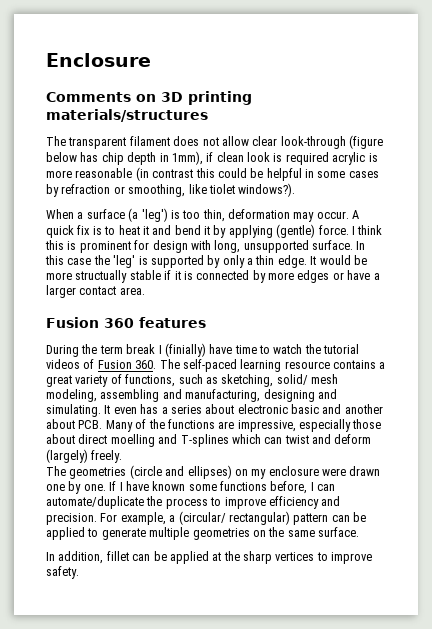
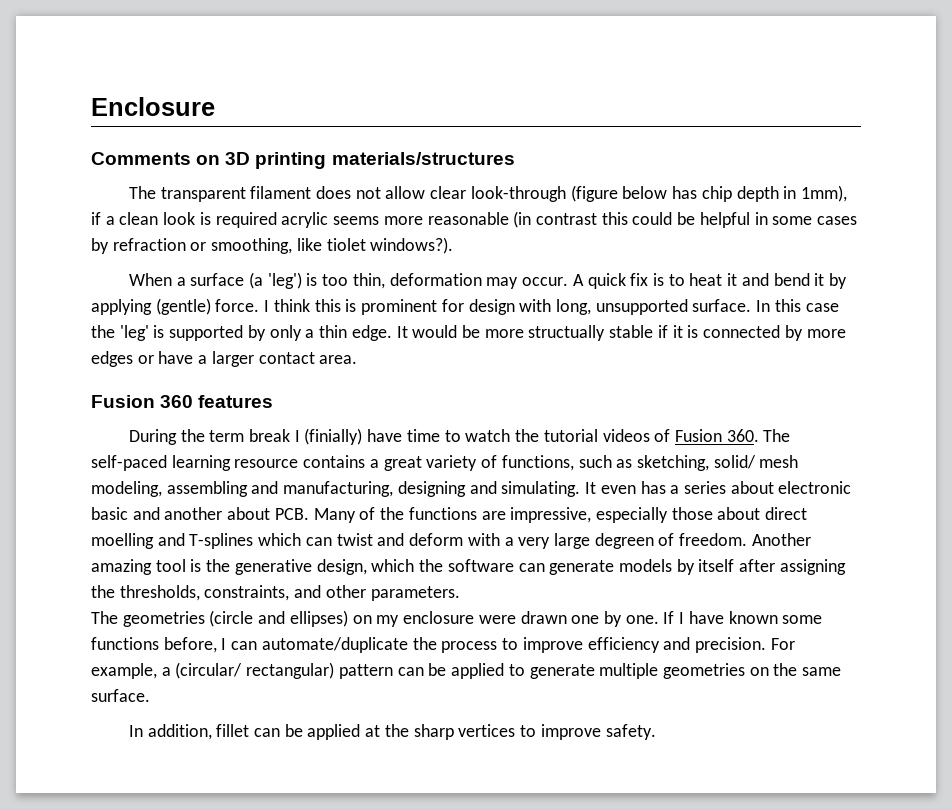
(214, 157) none -> [105,216,115,225] a
[368,153,378,162] is -> [333,216,380,225] seems
[46,449,123,463] (largely) freely. -> [467,533,811,549] [91,559,846,575] [91,585,460,601] with a very large degreen of freedom. Another amazing tool is the generative design, which the software can generate models by itself after assigning the thresholds, constraints, and other parameters.

